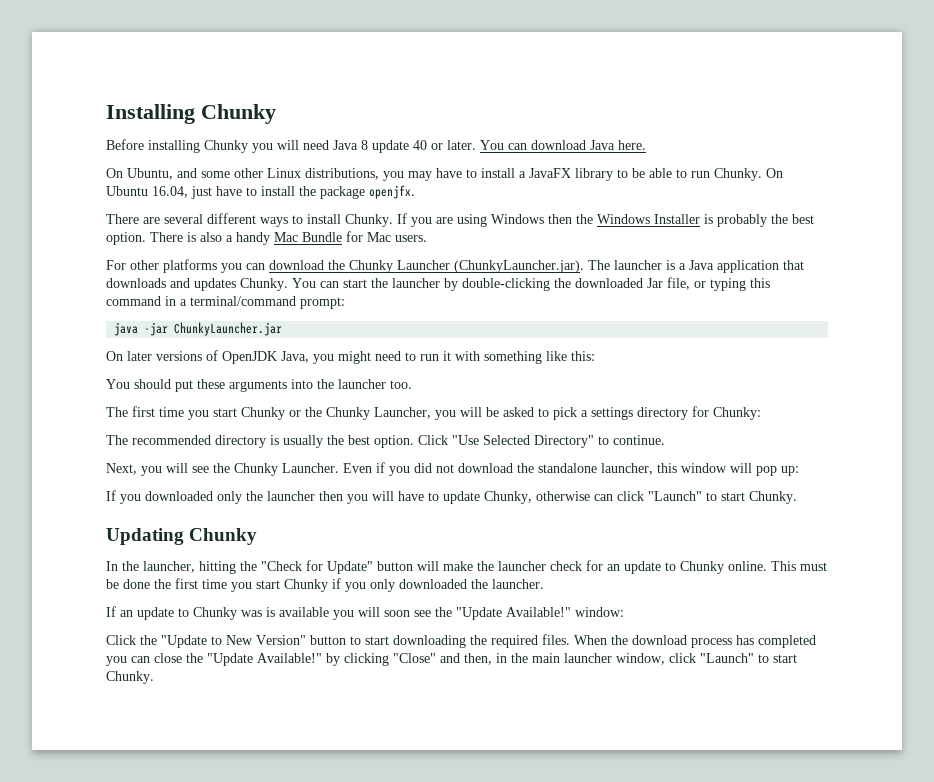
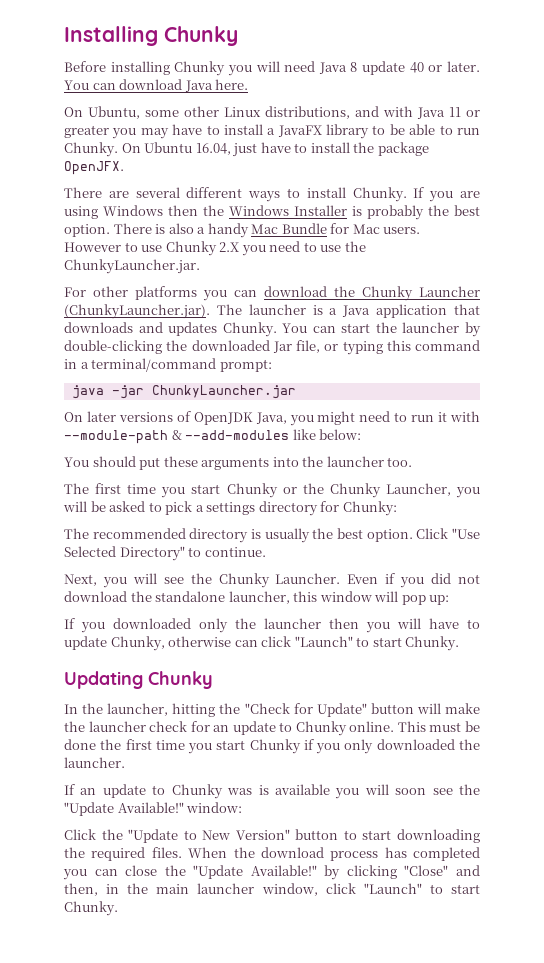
[177,168,197,178] and -> (140, 112) none
(379, 174) none -> [355,106,480,119] [64,125,109,138] and with Java 11 or greater
[369,185,415,199] openjfx. -> [64,161,124,175] OpenJFX.
(427, 238) none -> [64,241,366,256] [64,259,200,274] However to use Chunky 2.X you need to use the ChunkyLauncher.jar.
[484,351,595,364] something like this: -> [64,429,362,444] --module-path & --add-modules like below:

